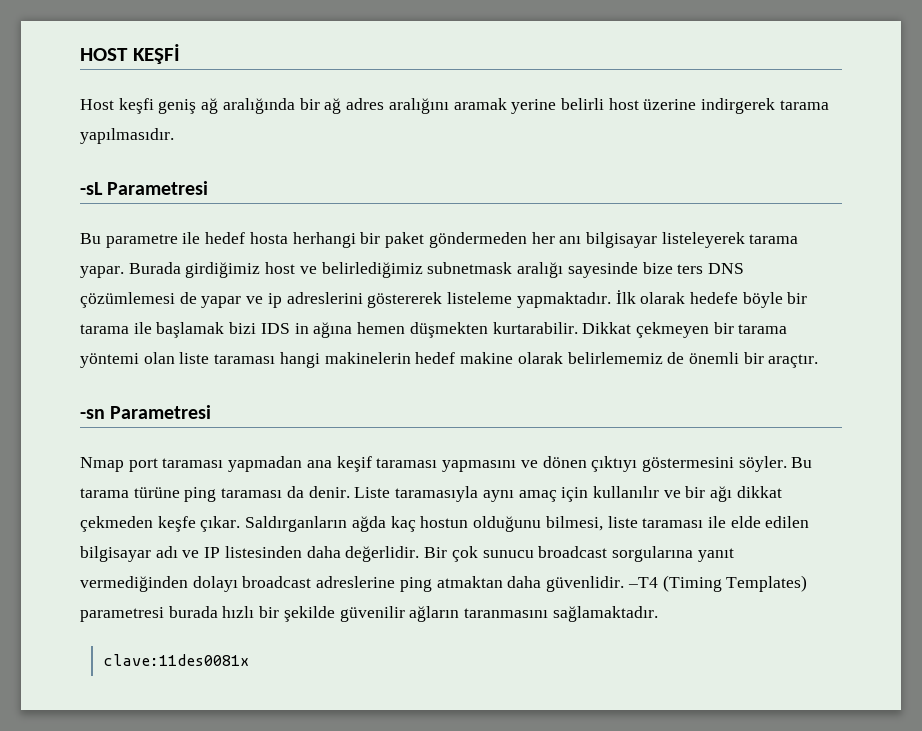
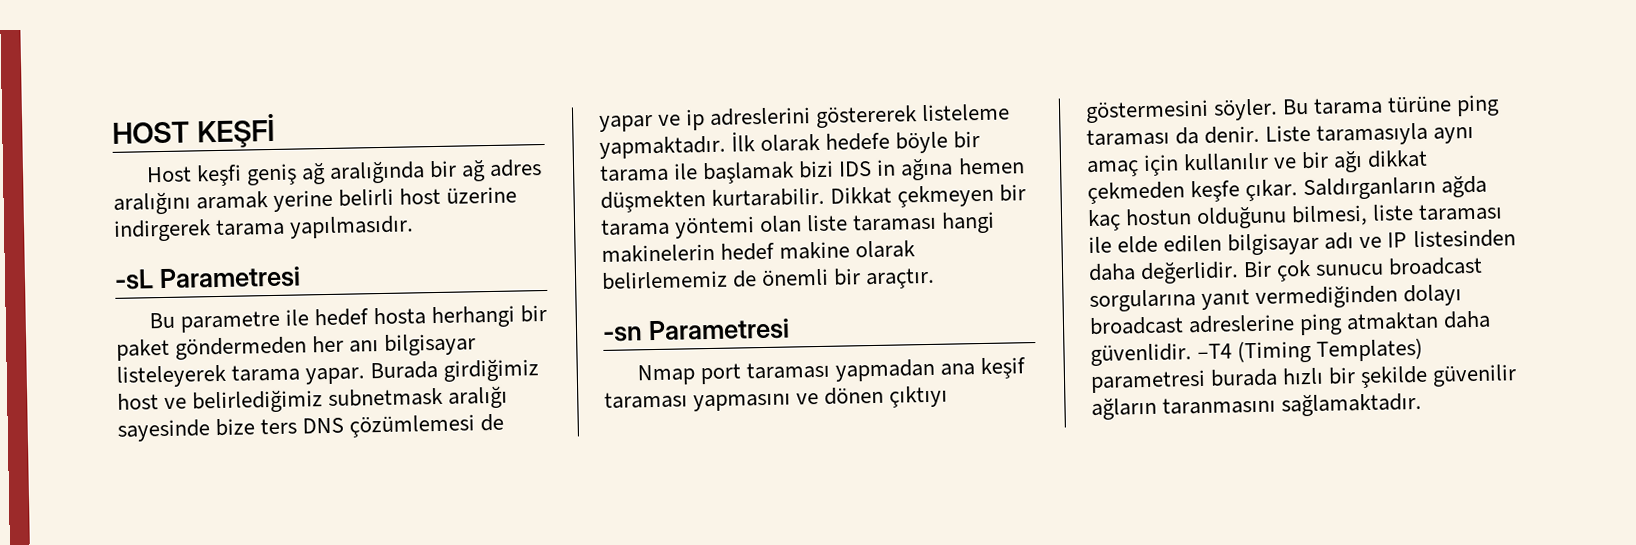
[102,654,249,666] // clave:11des0081x -> (1423, 404) none

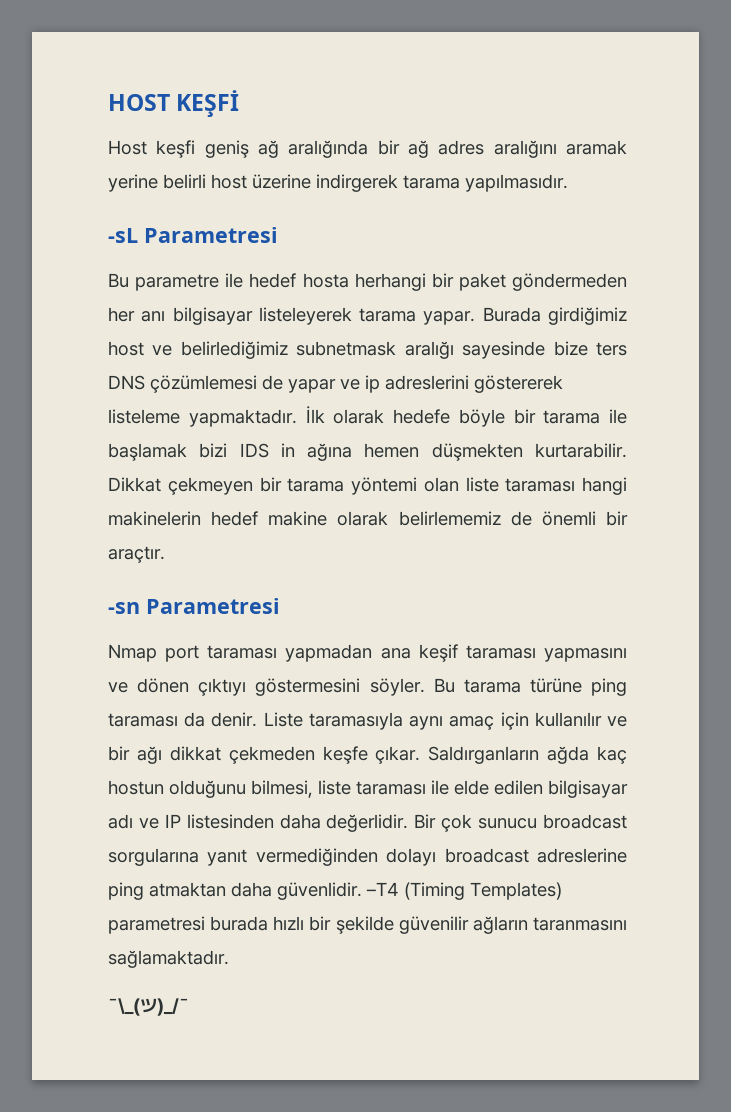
(1423, 404) none -> [108,998,189,1016] // ¯\_(ツ)_/¯

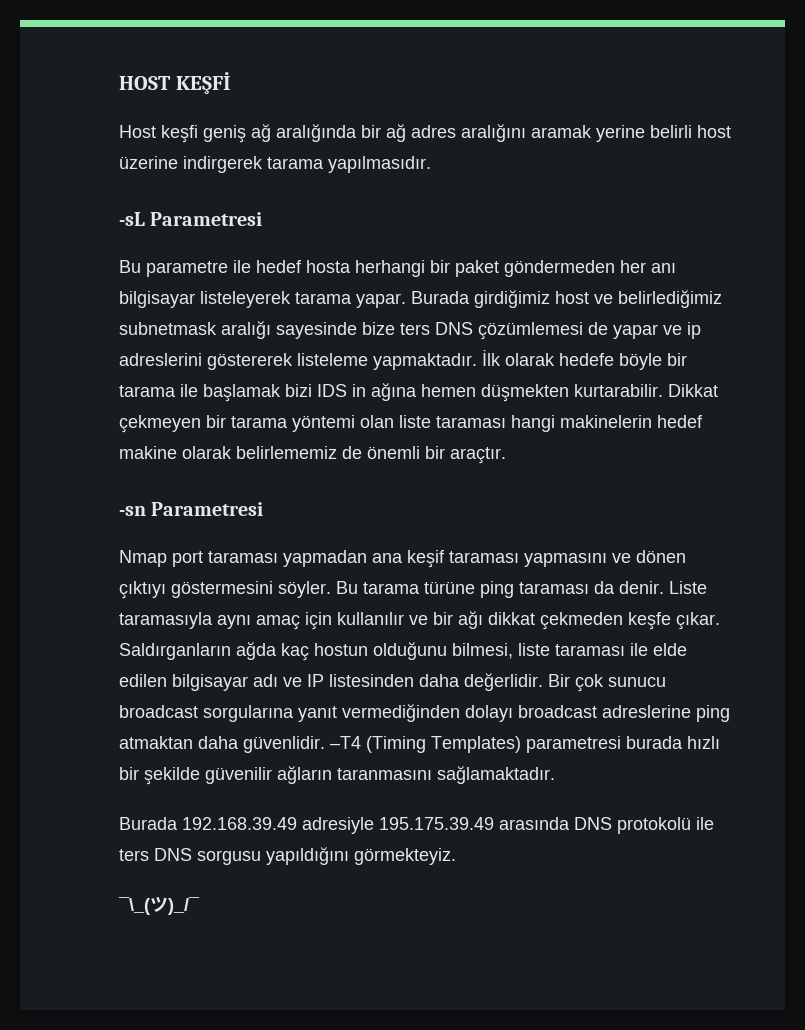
(229, 959) none -> [119,817,714,834] [119,847,456,865] // Burada 192.168.39.49 adresiyle 195.175.39.49 arasında DNS protokolü ile ters DNS sorgusu yapıldığını görmekteyiz.

